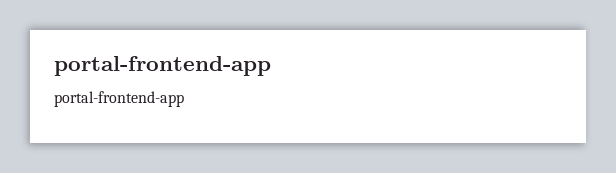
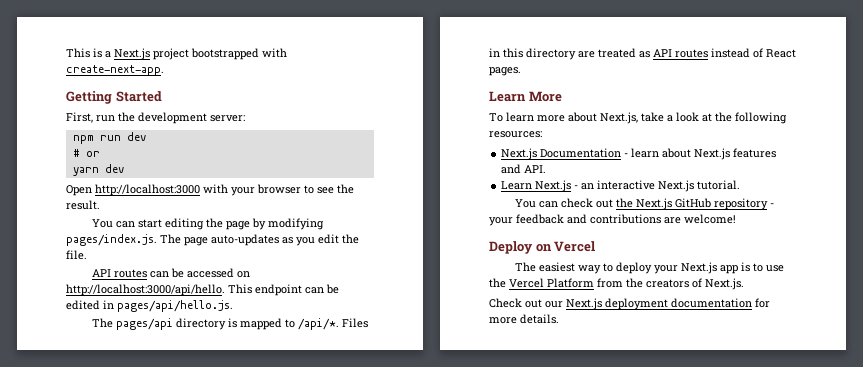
[54,56,271,76] [54,91,184,107] portal-frontend-app // portal-frontend-app -> [66,48,287,60] [66,65,164,76] [66,91,162,104] [66,112,245,124] [72,132,146,144] [72,149,100,157] [72,164,124,176] [66,184,354,196] [66,200,100,210] [92,218,325,230] [66,234,359,246] [66,250,87,260] [92,268,251,278] [66,284,339,296] [66,300,233,312] [92,318,369,330] [489,48,796,60] [489,67,521,76] [489,91,562,102] [489,112,787,124] [489,131,542,138] [501,148,777,160] [501,164,547,174] [501,180,741,192] [515,198,775,210] [489,214,736,226] [489,241,596,254] [515,262,785,274] [489,278,744,290] [489,298,770,310] [489,314,559,324] This is a Next.js project bootstrapped with create-next-app. // Getting Started // First, run the development server: // npm run dev // # or // yarn dev // Open http://localhost:3000 with your browser to see the result. // You can start editing the page by modifying pages/index.js. The page auto-updates as you edit the file. // API routes can be accessed on http://localhost:3000/api/hello. This endpoint can be edited in pages/api/hello.js. // The pages/api directory is mapped to /api/*. Files in this directory are treated as API routes instead of React pages. // Learn More // To learn more about Next.js, take a look at the following resources: // Next.js Documentation - learn about Next.js features and API. // Learn Next.js - an interactive Next.js tutorial. // You can check out the Next.js GitHub repository - your feedback and contributions are welcome! // Deploy on Vercel // The easiest way to deploy your Next.js app is to use the Vercel Platform from the creators of Next.js. // Check out our Next.js deployment documentation for more details.

